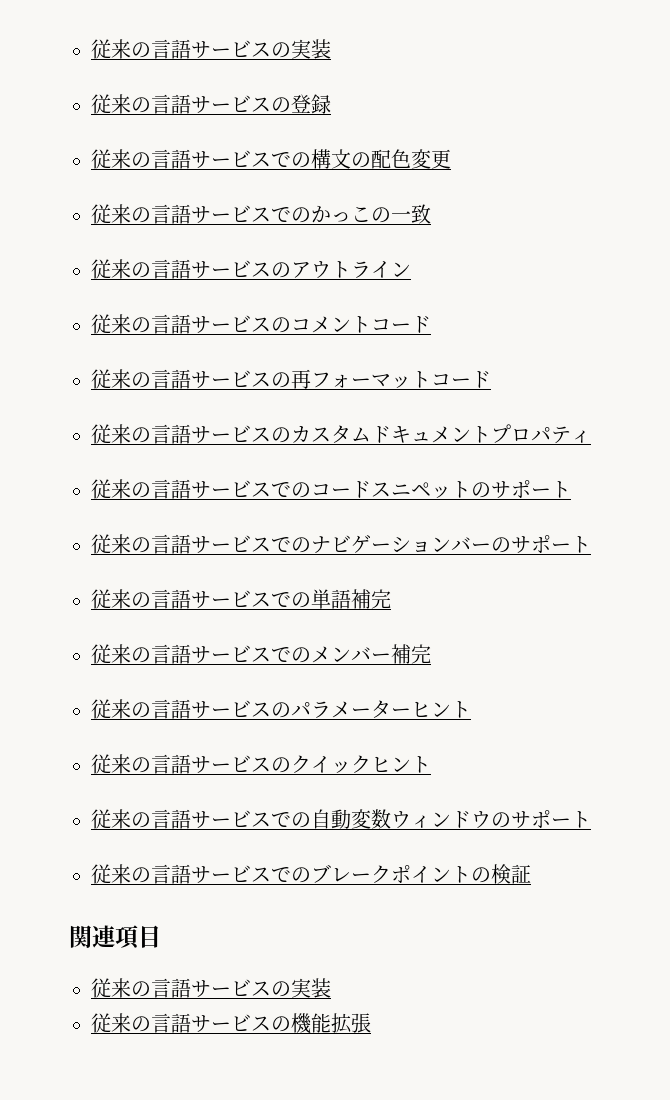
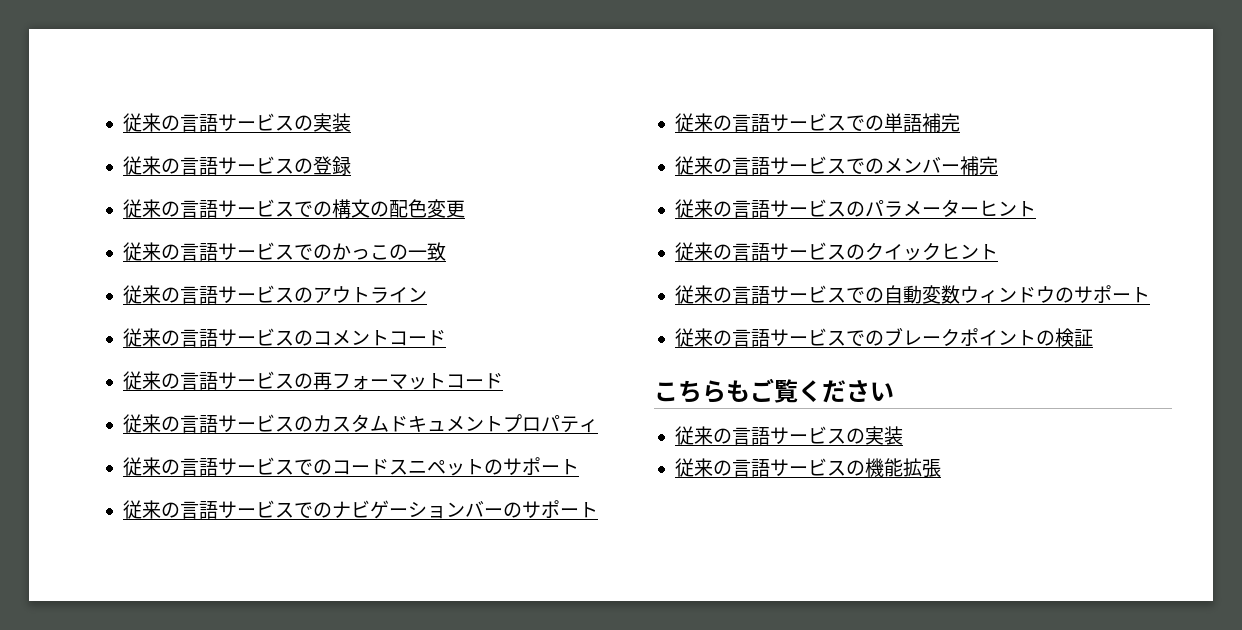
[69,925,161,949] 関連項目 -> [654,378,894,403] こちらもご覧ください

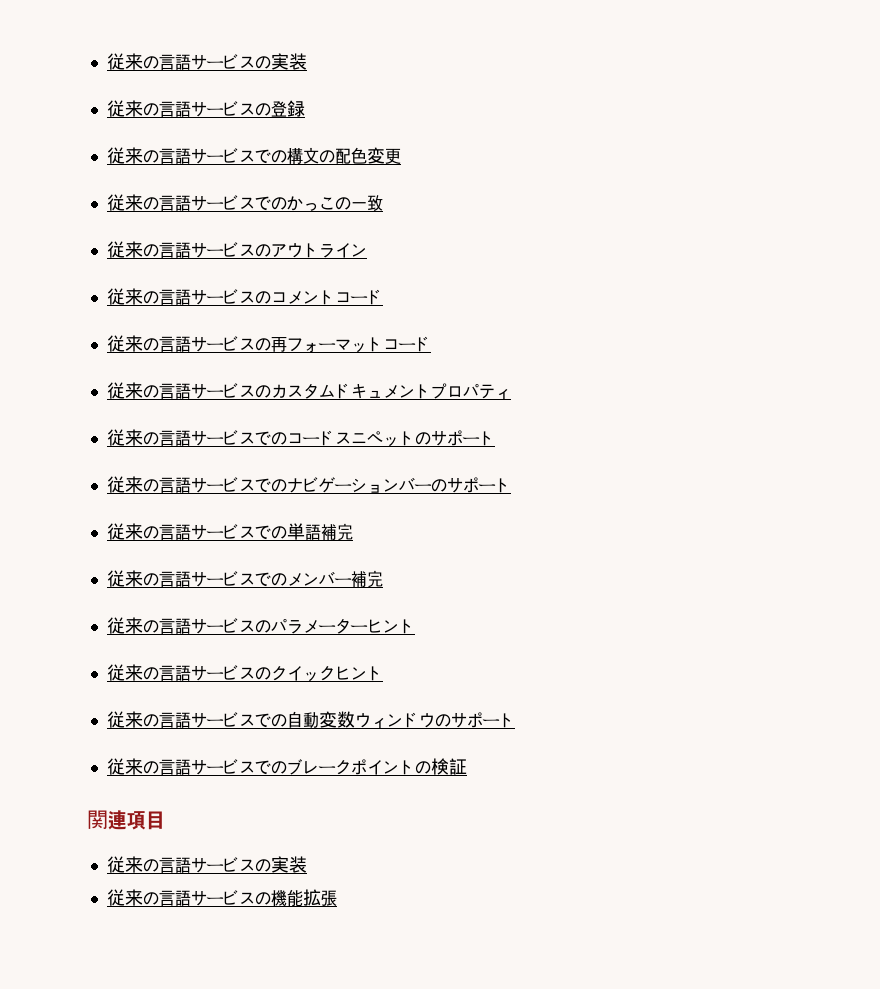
[654,378,894,403] こちらもご覧ください -> [87,810,165,830] 関連項目

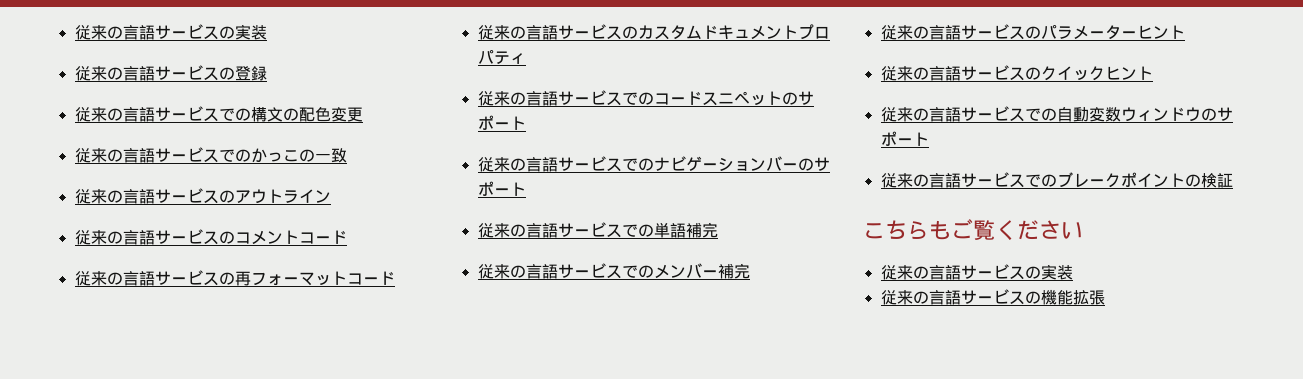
[87,810,165,830] 関連項目 -> [863,219,1083,241] こちらもご覧ください

